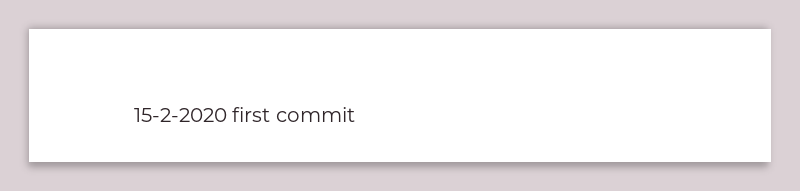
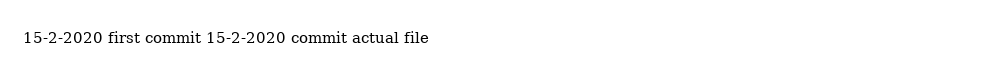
(355, 114) none -> [206,31,429,43] 15-2-2020 commit actual file

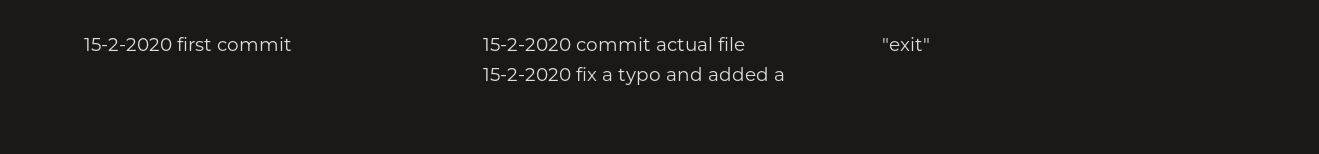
(201, 37) none -> (292, 44) //
(429, 37) none -> [483,67,785,85] [882,37,930,51] // 15-2-2020 fix a typo and added a "exit"

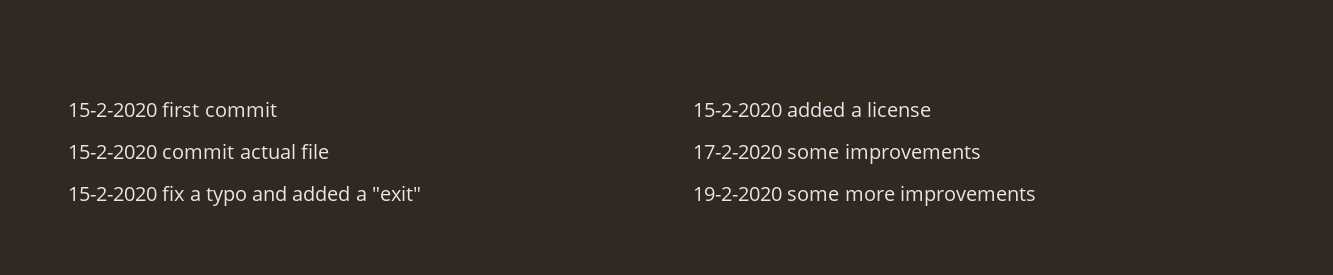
(930, 44) none -> [693,101,931,117] [693,143,981,164] [693,185,1036,206] // 15-2-2020 added a license // 17-2-2020 some improvements // 19-2-2020 some more improvements

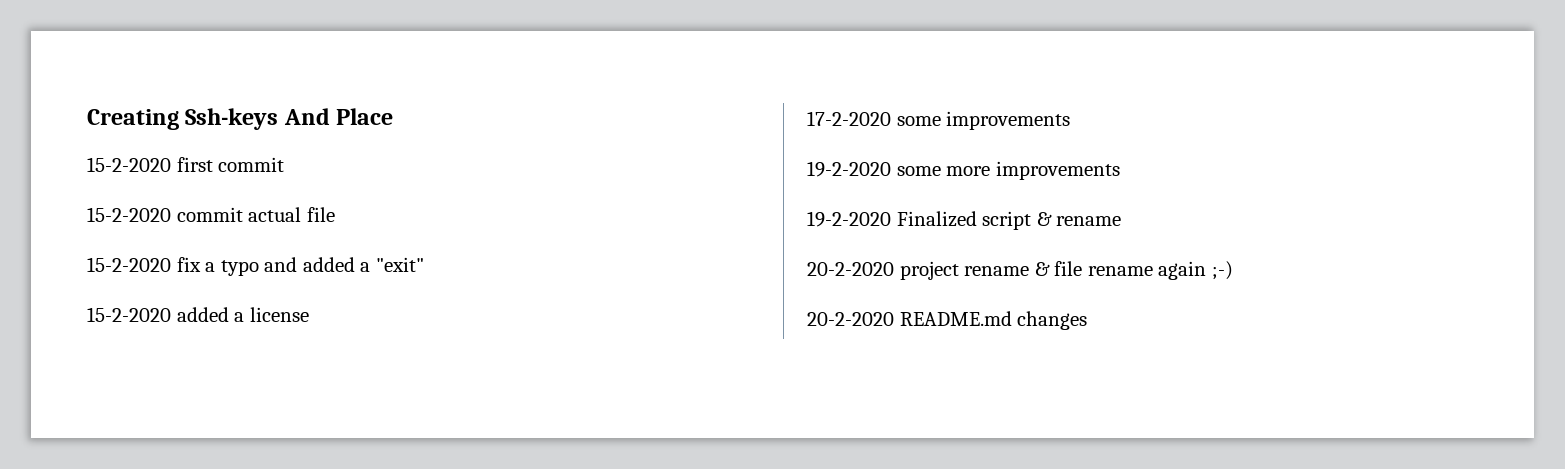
(68, 110) none -> [87,108,394,130] Creating Ssh-keys And Place //
(1036, 195) none -> [807,211,1122,230] [807,261,1233,280] [807,311,1088,330] // 19-2-2020 Finalized script & rename // 20-2-2020 project rename & file rename again ;-) // 20-2-2020 README.md changes

